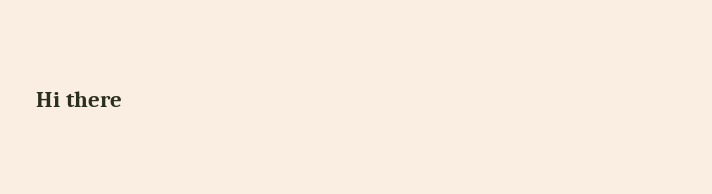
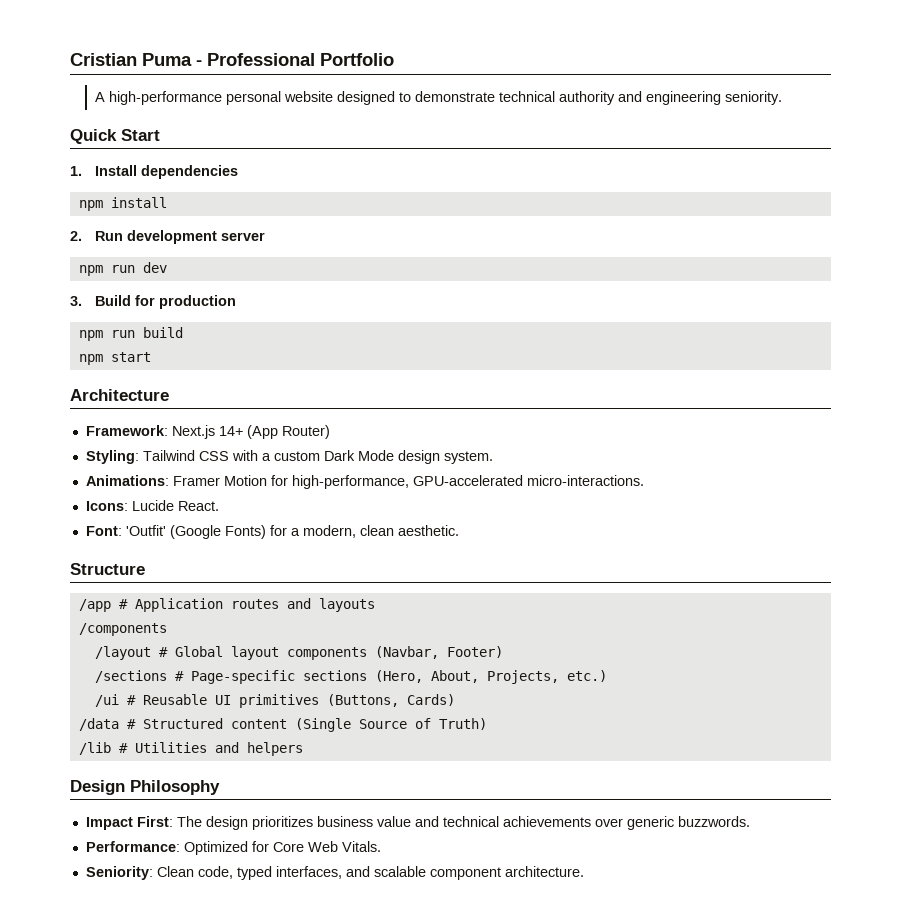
[36,91,123,107] Hi there -> [70,53,394,66] [95,91,783,105] [70,129,160,144] [70,165,239,179] [78,197,167,211] [70,230,266,244] [78,262,167,276] [70,295,237,309] [78,327,183,341] [78,352,151,365] [70,389,169,401] [85,425,330,439] [85,450,493,464] [85,475,644,489] [85,500,219,511] [85,525,459,539] [70,563,145,575] [78,598,375,612] [78,623,167,636] [94,646,503,660] [94,670,607,684] [94,694,455,708] [78,718,487,732] [78,742,303,756] [70,780,220,795] [85,816,750,830] [85,841,381,855] [85,866,584,880] Cristian Puma - Professional Portfolio // A high-performance personal website designed to demonstrate technical authority and engineering seniority. // Quick Start // 1. Install dependencies // npm install // 2. Run development server // npm run dev // 3. Build for production // npm run build // npm start // Architecture // Framework: Next.js 14+ (App Router) // Styling: Tailwind CSS with a custom Dark Mode design system. // Animations: Framer Motion for high-performance, GPU-accelerated micro-interactions. // Icons: Lucide React. // Font: 'Outfit' (Google Fonts) for a modern, clean aesthetic. // Structure // /app # Application routes and layouts // /components // /layout # Global layout components (Navbar, Footer) // /sections # Page-specific sections (Hero, About, Projects, etc.) // /ui # Reusable UI primitives (Buttons, Cards) // /data # Structured content (Single Source of Truth) // /lib # Utilities and helpers // Design Philosophy // Impact First: The design prioritizes business value and technical achievements over generic buzzwords. // Performance: Optimized for Core Web Vitals. // Seniority: Clean code, typed interfaces, and scalable component architecture.

